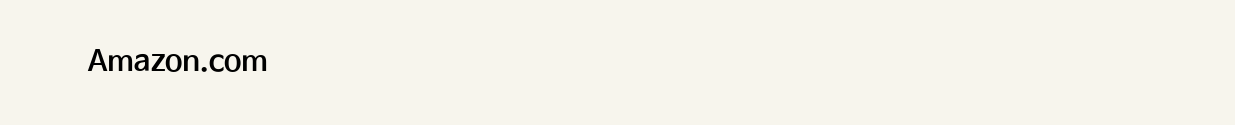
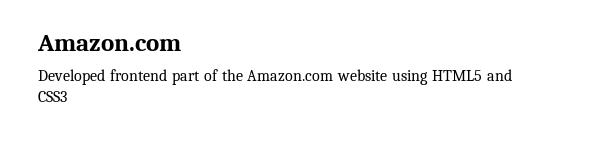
[87,49,268,72] Amazon.com -> [37,35,181,51] [38,69,513,85] [38,91,67,102] Amazon.com // Developed frontend part of the Amazon.com website using HTML5 and CSS3

